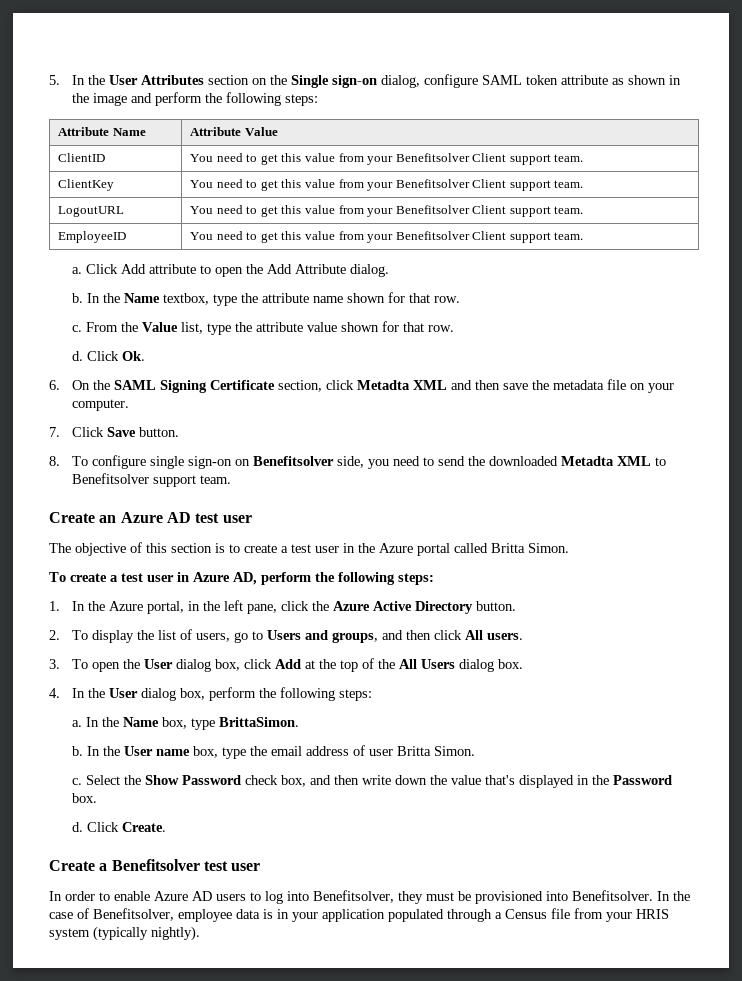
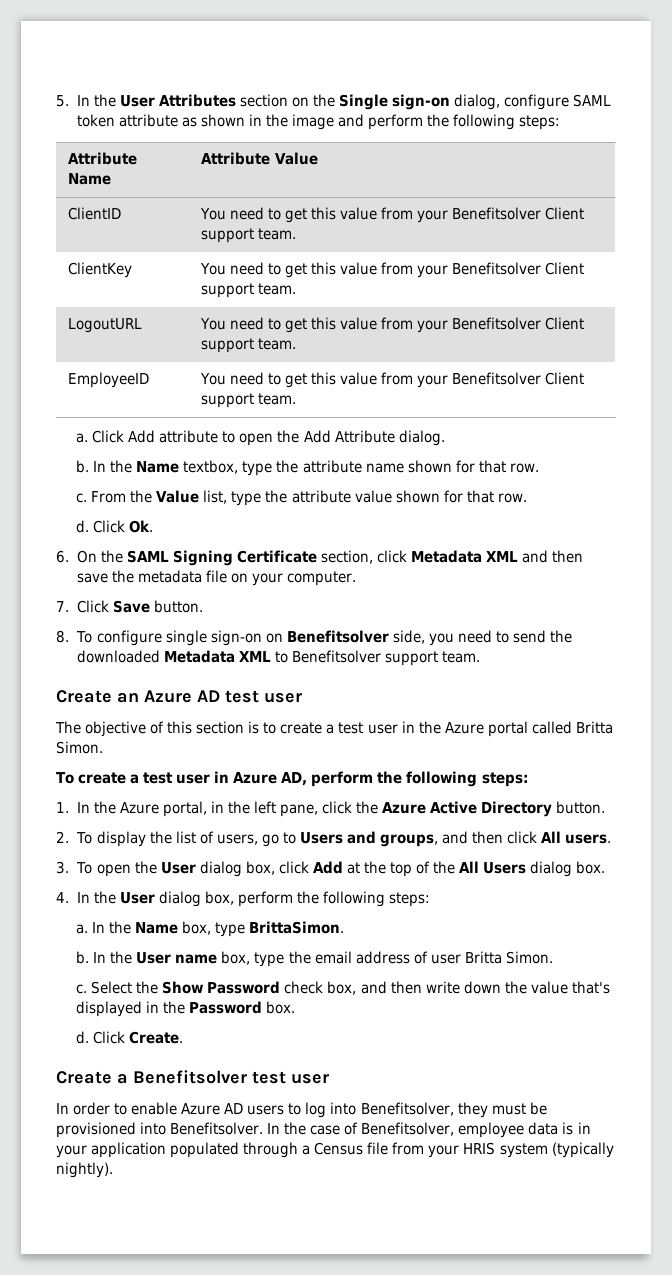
[357,380,411,390] Metadta -> [410,550,482,563] Metadata
[561,456,615,466] Metadta -> [163,650,235,663] Metadata

